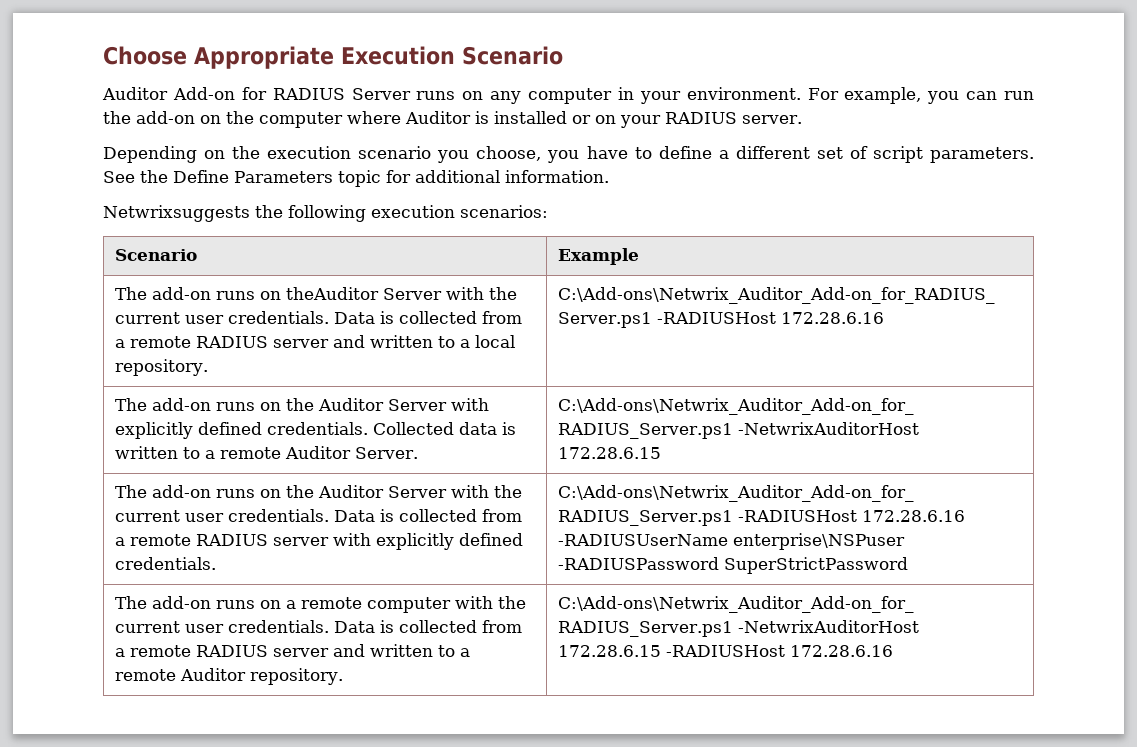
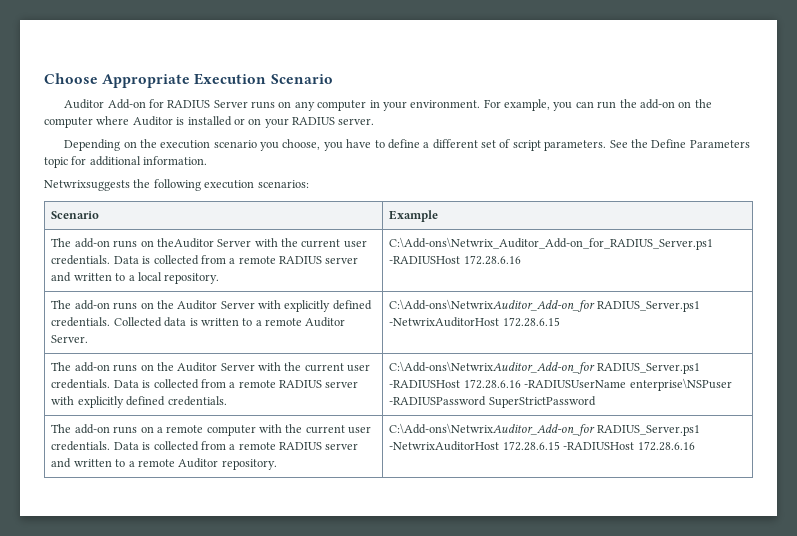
[558,398,915,415] C:\Add-ons\Netwrix_Auditor_Add-on_for_ -> [389,299,596,312] C:\Add-ons\NetwrixAuditor_Add-on_for
[558,485,915,502] C:\Add-ons\Netwrix_Auditor_Add-on_for_ -> [389,361,596,374] C:\Add-ons\NetwrixAuditor_Add-on_for
[558,596,915,613] C:\Add-ons\Netwrix_Auditor_Add-on_for_ -> [389,423,596,436] C:\Add-ons\NetwrixAuditor_Add-on_for

